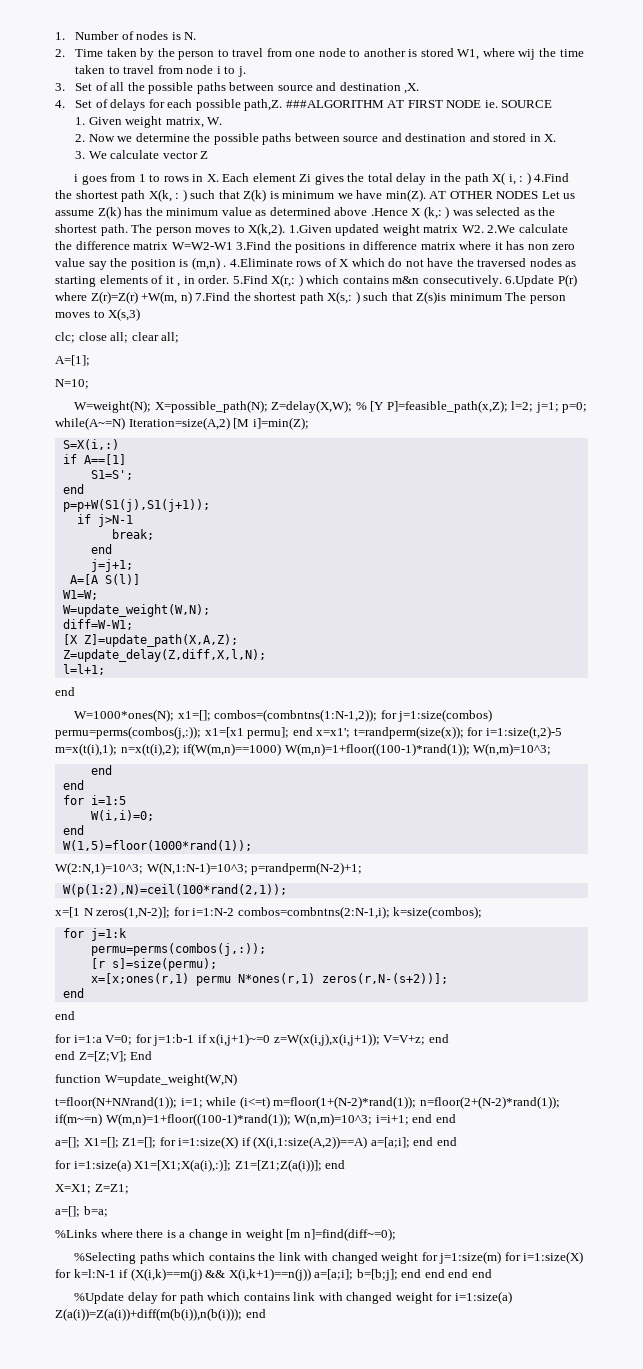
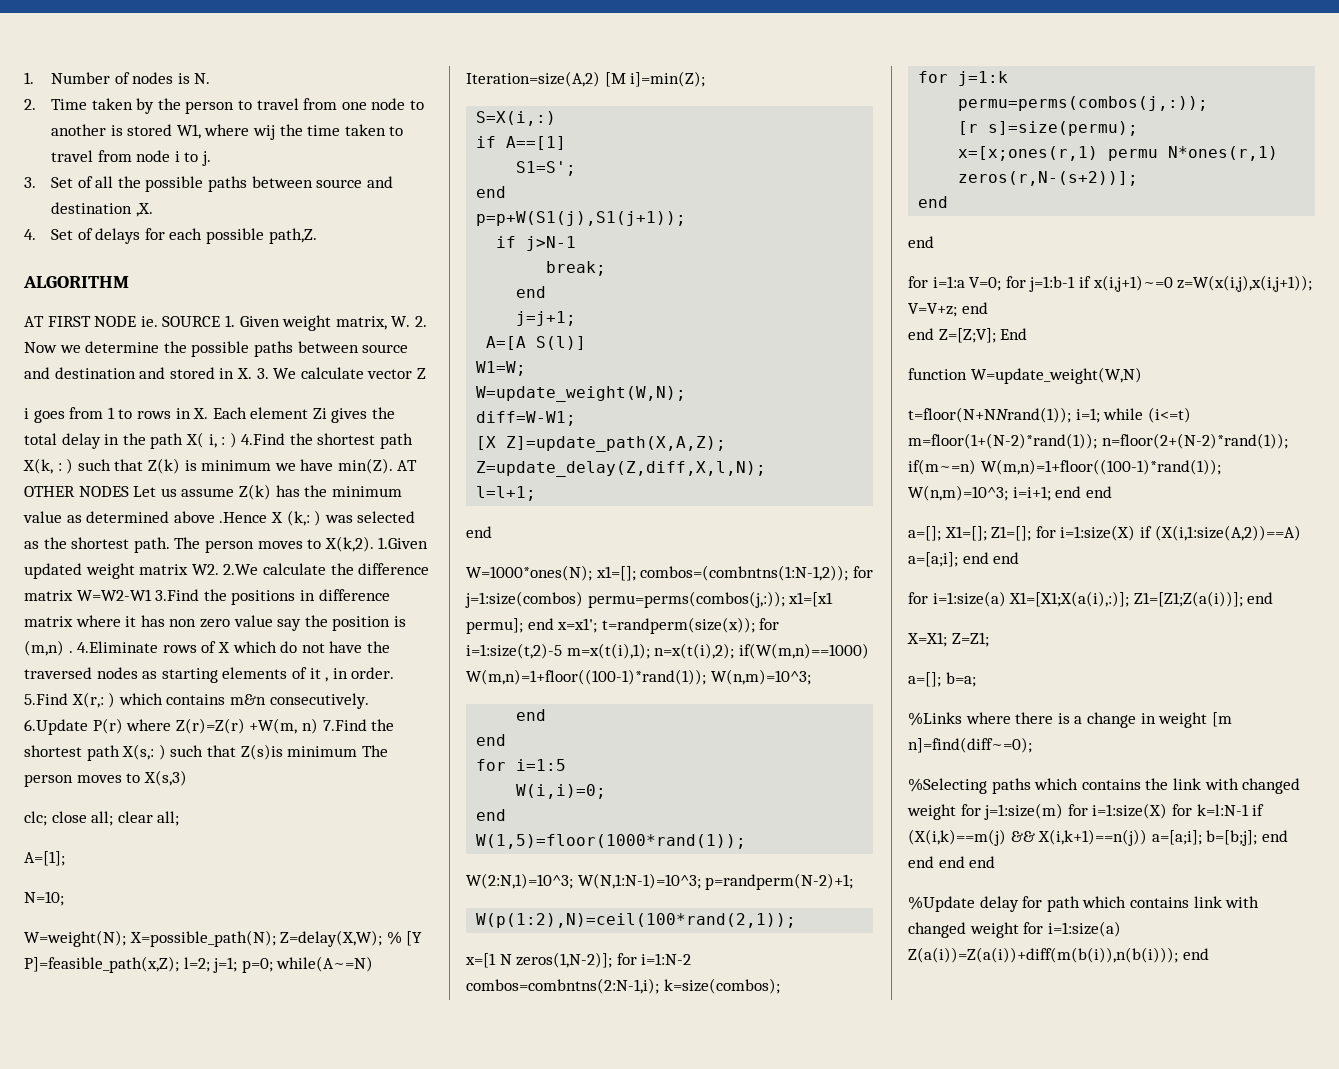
[285,100,384,108] ###ALGORITHM -> [23,276,129,288] // ALGORITHM //
(553, 104) // -> (221, 321) none
(223, 121) // -> (411, 321) none
(557, 138) // -> (252, 373) none

